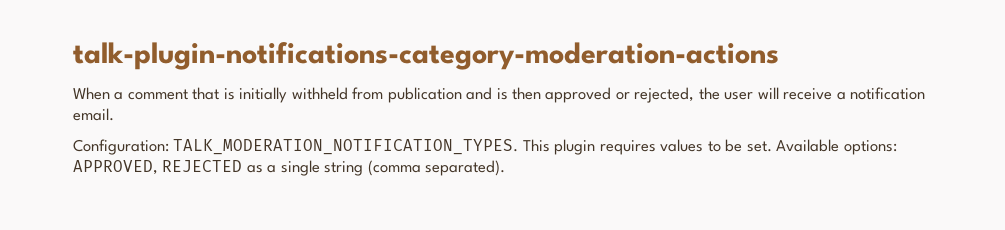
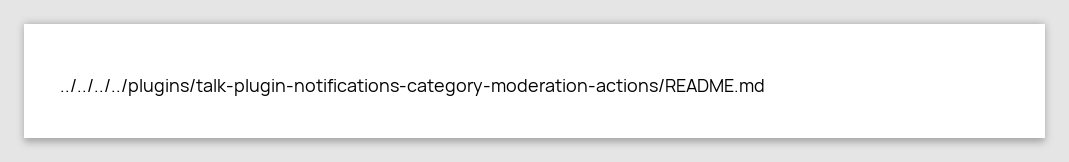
[73,42,779,70] [73,87,926,103] [73,108,114,121] [73,139,897,155] [73,160,506,176] talk-plugin-notifications-category-moderation-actions // When a comment that is initially withheld from publication and is then approved or rejected, the user will receive a notification email. // Configuration: TALK_MODERATION_NOTIFICATION_TYPES. This plugin requires values to be set. Available options: APPROVED, REJECTED as a single string (comma separated). -> [60,79,765,96] ../../../../plugins/talk-plugin-notifications-category-moderation-actions/README.md

